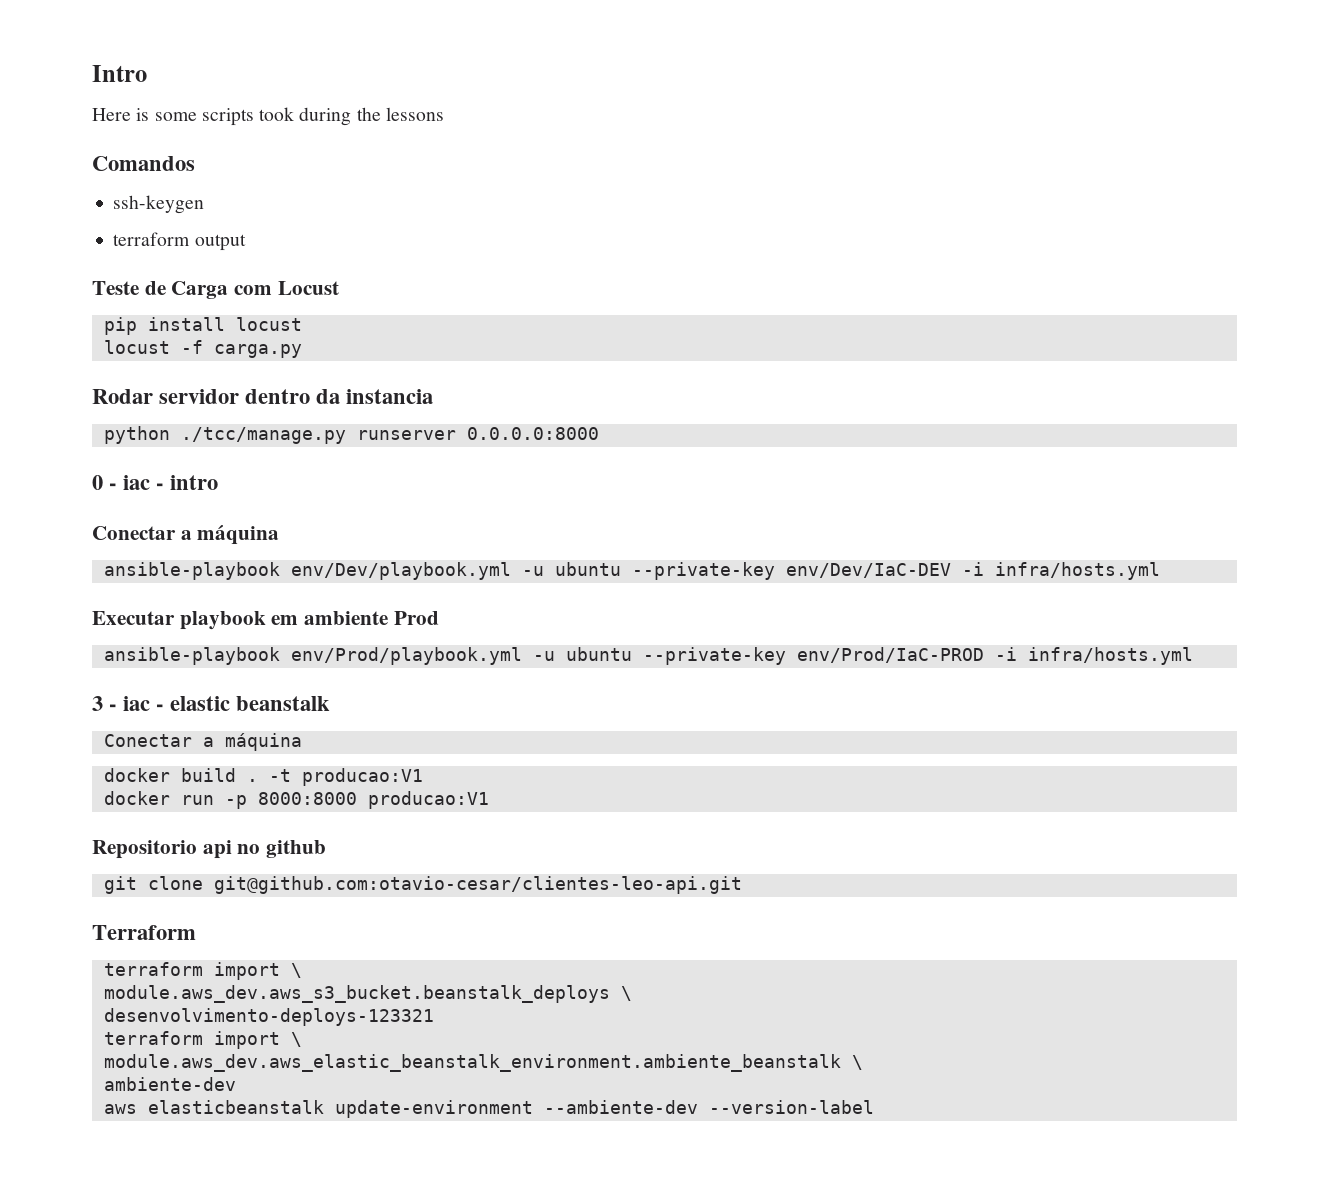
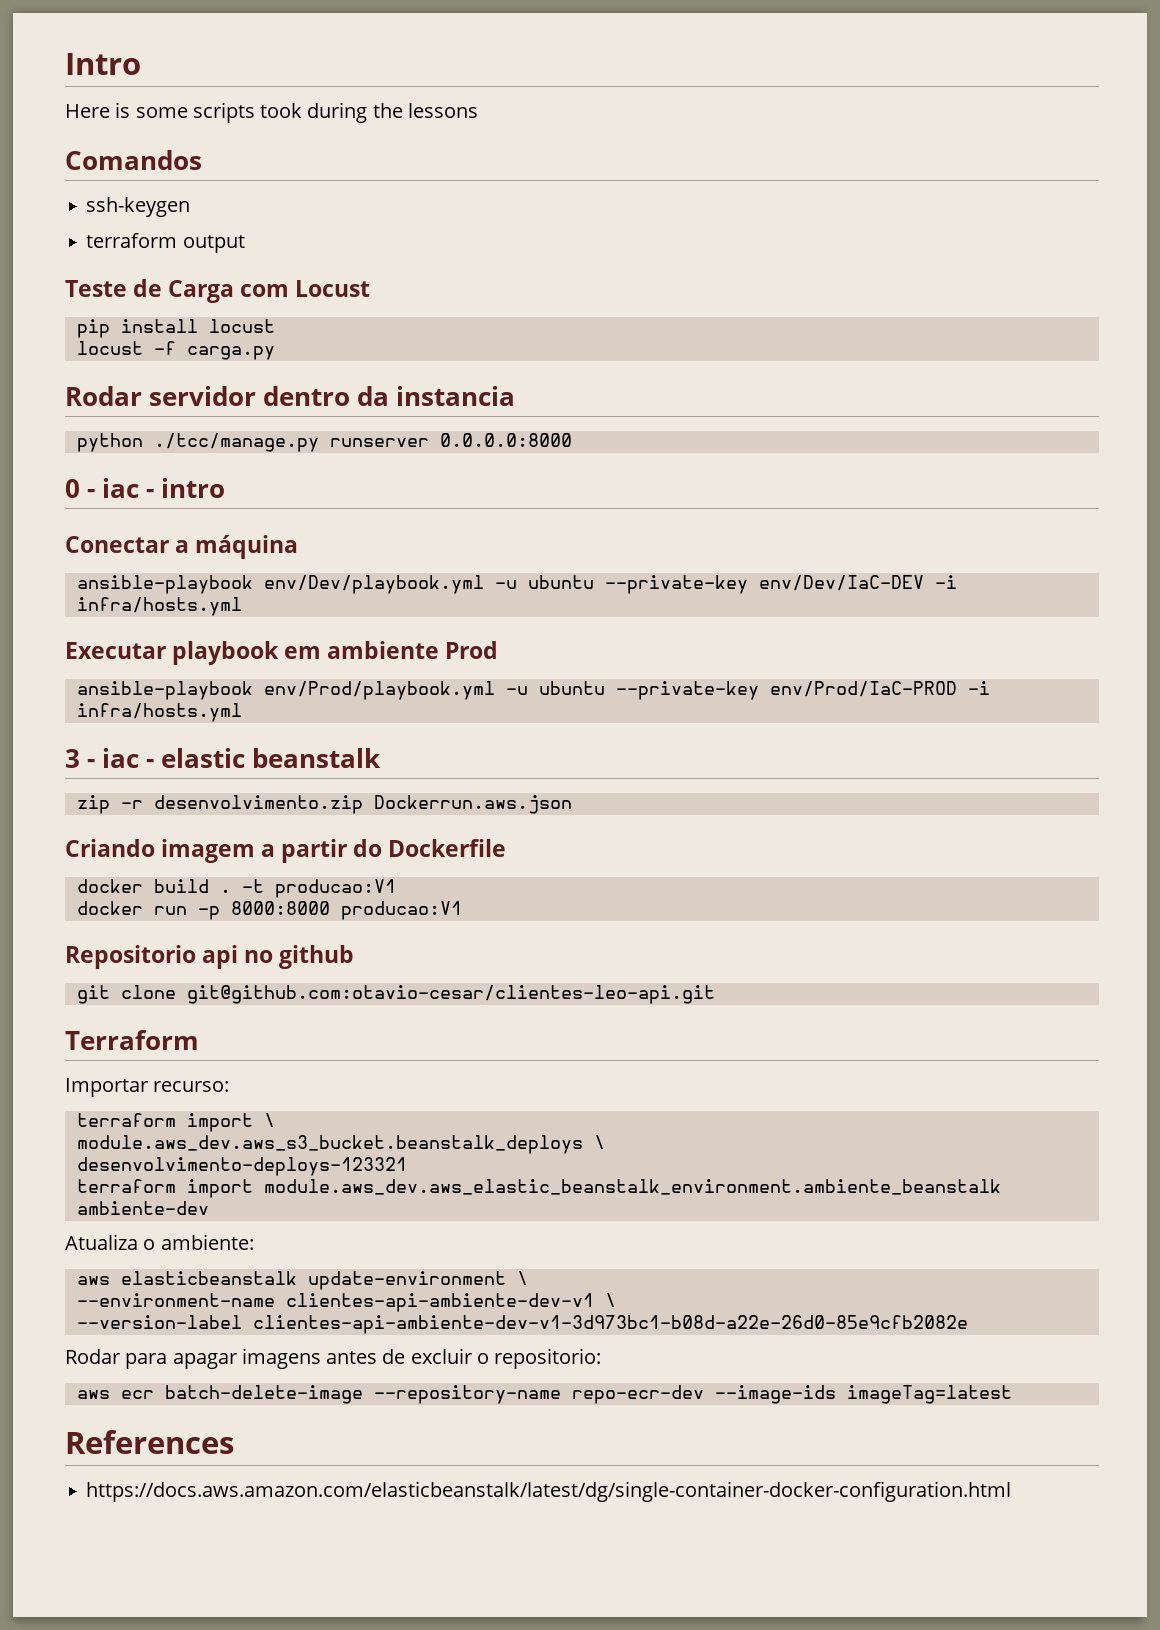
[103,733,302,751] Conectar a máquina -> [76,795,572,814] [65,839,507,863] zip -r desenvolvimento.zip Dockerrun.aws.json // Criando imagem a partir do Dockerfile
(196, 932) none -> [65,1078,230,1097] // Importar recurso:
[290,1032,302,1047] [103,1054,863,1072] [103,1077,236,1091] [103,1100,874,1118] \ // module.aws_dev.aws_elastic_beanstalk_environment.ambiente_beanstalk \ // ambiente-dev // aws elasticbeanstalk update-environment --ambiente-dev --version-label -> [263,1179,1001,1195] [76,1201,209,1215] [65,1234,254,1250] [76,1271,528,1290] [76,1293,616,1312] [76,1315,968,1334] [65,1348,602,1369] [76,1385,1012,1404] [65,1430,234,1454] [86,1481,1012,1502] module.aws_dev.aws_elastic_beanstalk_environment.ambiente_beanstalk ambiente-dev // Atualiza o ambiente: // aws elasticbeanstalk update-environment \ // --environment-name clientes-api-ambiente-dev-v1 \ // --version-label clientes-api-ambiente-dev-v1-3d973bc1-b08d-a22e-26d0-85e9cfb2082e // Rodar para apagar imagens antes de excluir o repositorio: // aws ecr batch-delete-image --repository-name repo-ecr-dev --image-ids imageTag=latest // References // https://docs.aws.amazon.com/elasticbeanstalk/latest/dg/single-container-docker-configuration.html

